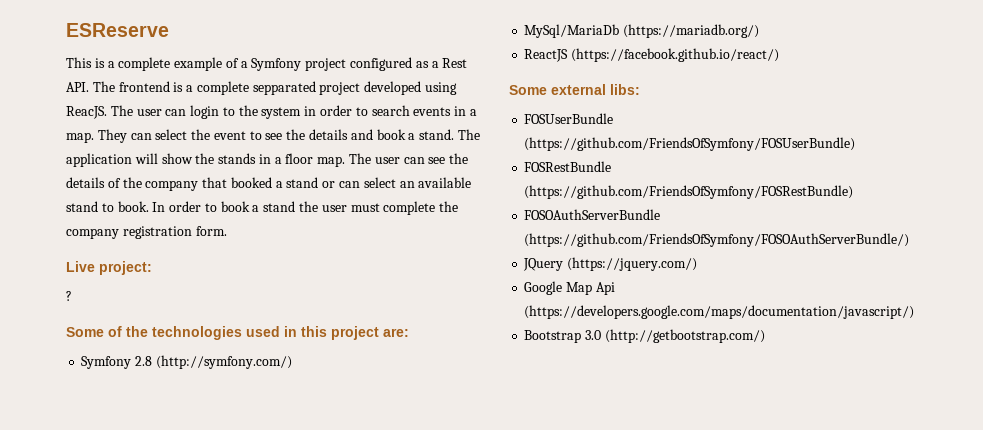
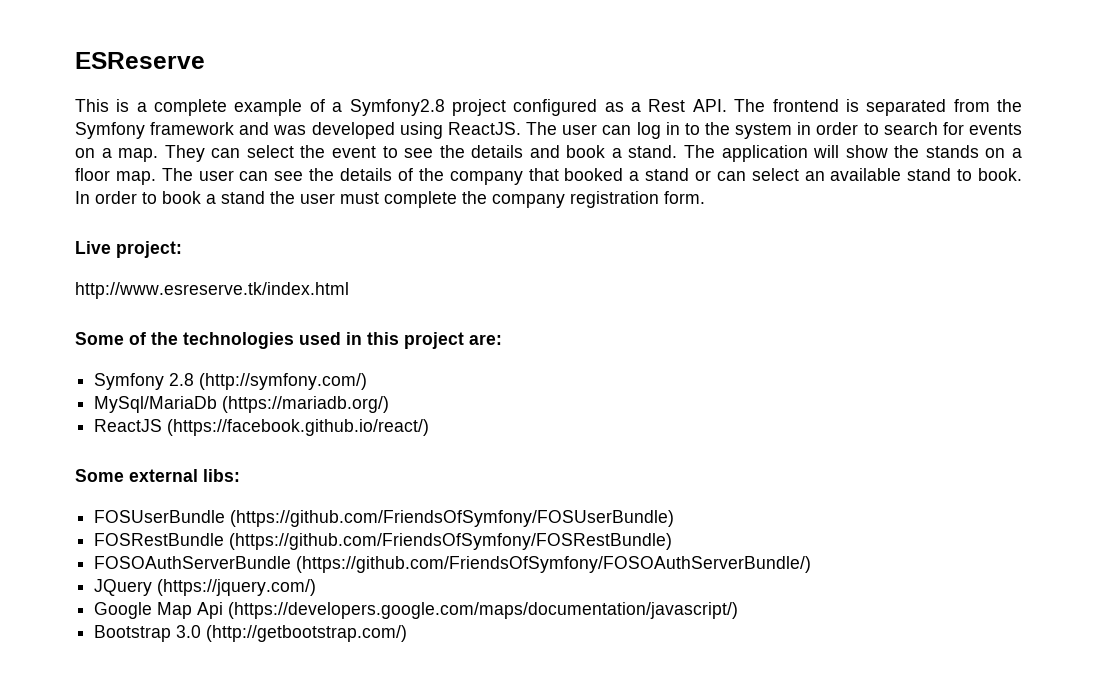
[251,58,302,71] Symfony -> [349,99,445,116] Symfony2.8
[186,81,361,95] a complete sepparated project -> [866,99,1022,116] [75,122,307,139] separated from the Symfony framework and was
[66,105,220,119] ReacJS. The user can login -> [447,122,680,139] ReactJS. The user can log in
[413,106,467,116] events in -> [942,122,1022,135] [75,148,95,158] for events on
[258,154,271,164] in -> [985,148,1006,158] on
[66,291,72,301] ? -> [75,282,349,299] http://www.esreserve.tk/index.html

